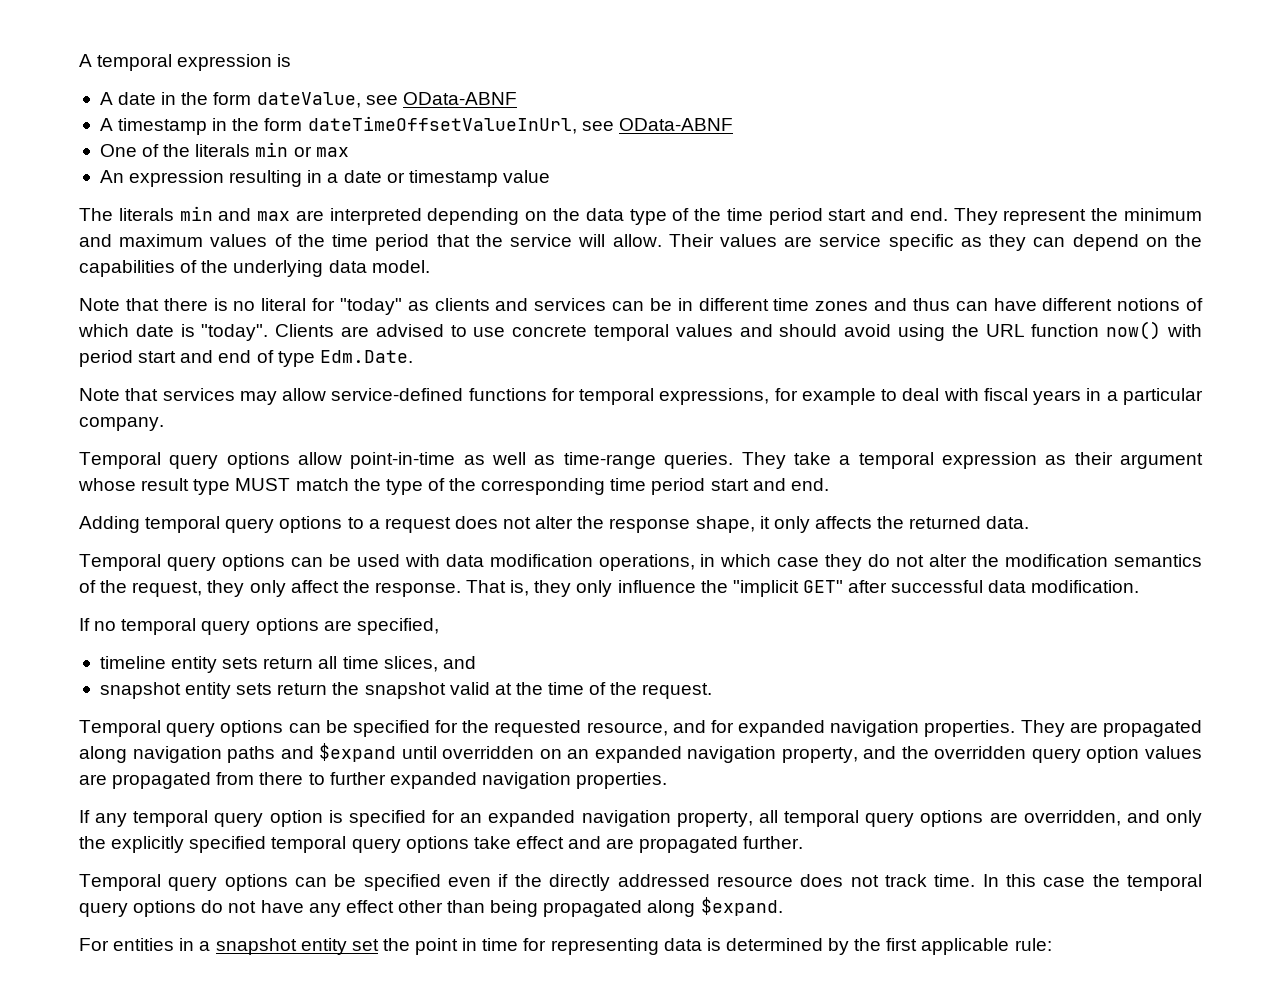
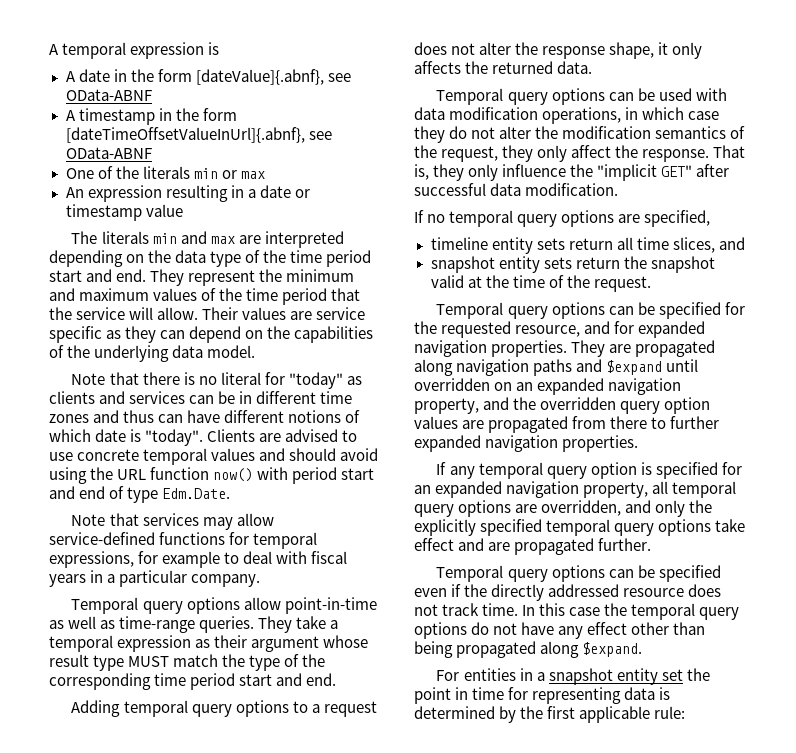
[256,92,361,108] dateValue, -> [195,69,324,85] [dateValue]{.abnf},
[307,116,577,134] dateTimeOffsetValueInUrl, -> [65,127,305,143] [dateTimeOffsetValueInUrl]{.abnf},

